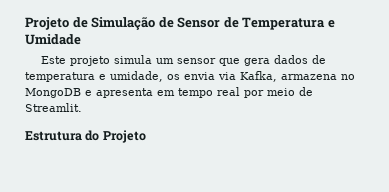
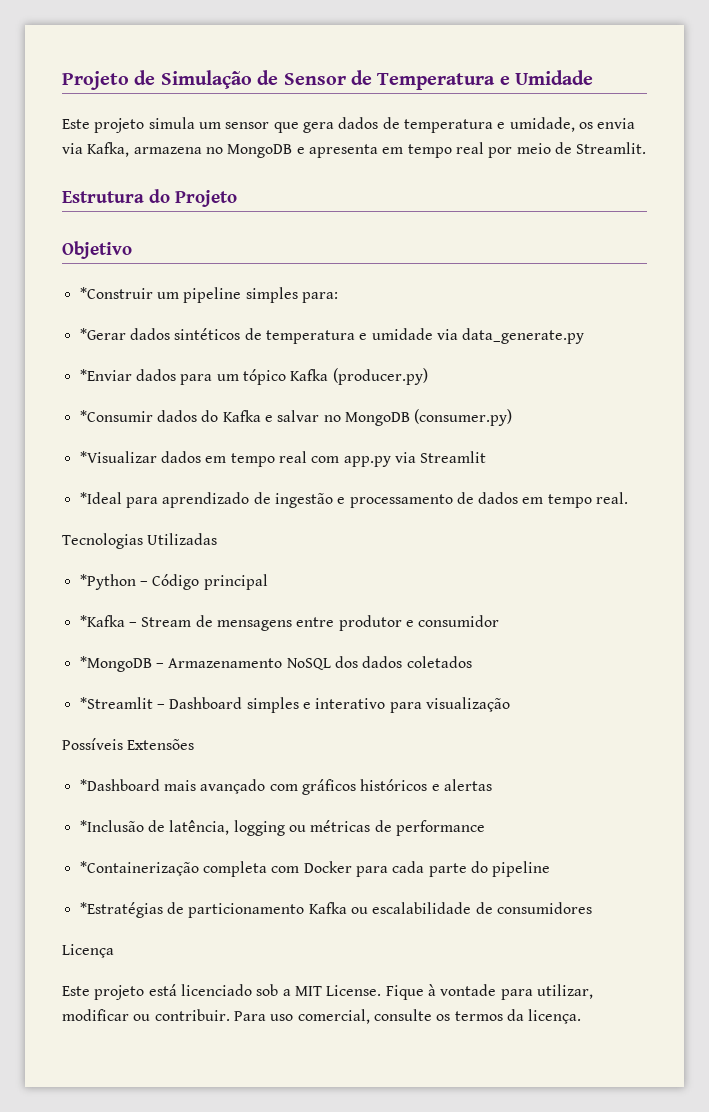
(146, 136) none -> [62,241,132,259] [79,287,338,303] [79,328,585,344] [79,368,428,385] [79,409,513,426] [79,451,487,467] [79,492,629,508] [62,533,218,549] [79,574,268,590] [79,615,500,631] [79,656,472,672] [79,697,510,713] [62,738,195,750] [79,779,492,795] [79,820,485,836] [79,861,551,877] [79,902,592,918] [62,944,114,958] [62,984,593,1000] [62,1009,582,1024] // Objetivo // *Construir um pipeline simples para: // *Gerar dados sintéticos de temperatura e umidade via data_generate.py // *Enviar dados para um tópico Kafka (producer.py) // *Consumir dados do Kafka e salvar no MongoDB (consumer.py) // *Visualizar dados em tempo real com app.py via Streamlit // *Ideal para aprendizado de ingestão e processamento de dados em tempo real. // Tecnologias Utilizadas // *Python – Código principal // *Kafka – Stream de mensagens entre produtor e consumidor // *MongoDB – Armazenamento NoSQL dos dados coletados // *Streamlit – Dashboard simples e interativo para visualização // Possíveis Extensões // *Dashboard mais avançado com gráficos históricos e alertas // *Inclusão de latência, logging ou métricas de performance // *Containerização completa com Docker para cada parte do pipeline // *Estratégias de particionamento Kafka ou escalabilidade de consumidores // Licença // Este projeto está licenciado sob a MIT License. Fique à vontade para utilizar, modificar ou contribuir. Para uso comercial, consulte os termos da licença.

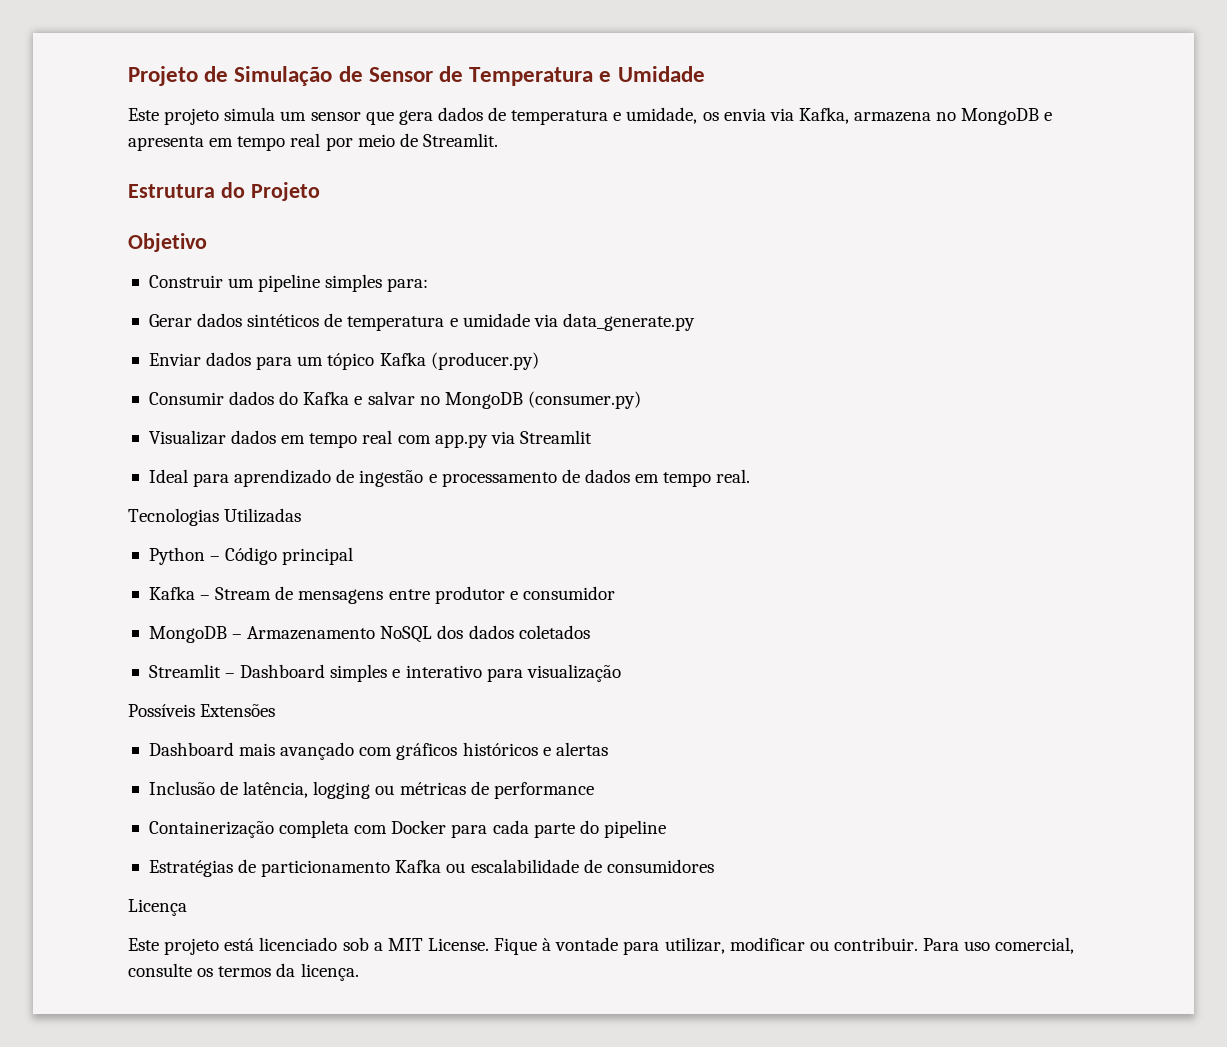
[79,287,153,299] *Construir -> [148,275,223,288] Construir
[79,328,126,340] *Gerar -> [148,314,192,327] Gerar
[79,369,132,381] *Enviar -> [148,353,201,366] Enviar
[79,410,153,422] *Consumir -> [148,392,224,405] Consumir
[79,451,157,463] *Visualizar -> [148,430,226,445] Visualizar
[79,492,122,504] *Ideal -> [148,469,188,483] Ideal
[79,574,136,590] *Python -> [148,547,205,565] Python
[79,615,125,627] *Kafka -> [148,586,195,600] Kafka
[79,656,152,672] *MongoDB -> [148,626,227,643] MongoDB
[79,697,153,709] *Streamlit -> [148,664,221,678] Streamlit
[79,779,160,791] *Dashboard -> [148,742,234,756] Dashboard
[79,820,144,832] *Inclusão -> [148,781,215,795] Inclusão
[79,861,199,876] *Containerização -> [148,821,274,838] Containerização
[79,902,163,918] *Estratégias -> [148,860,233,877] Estratégias

